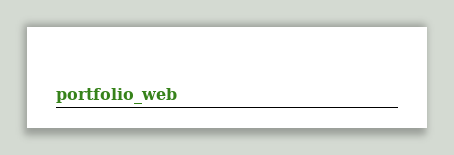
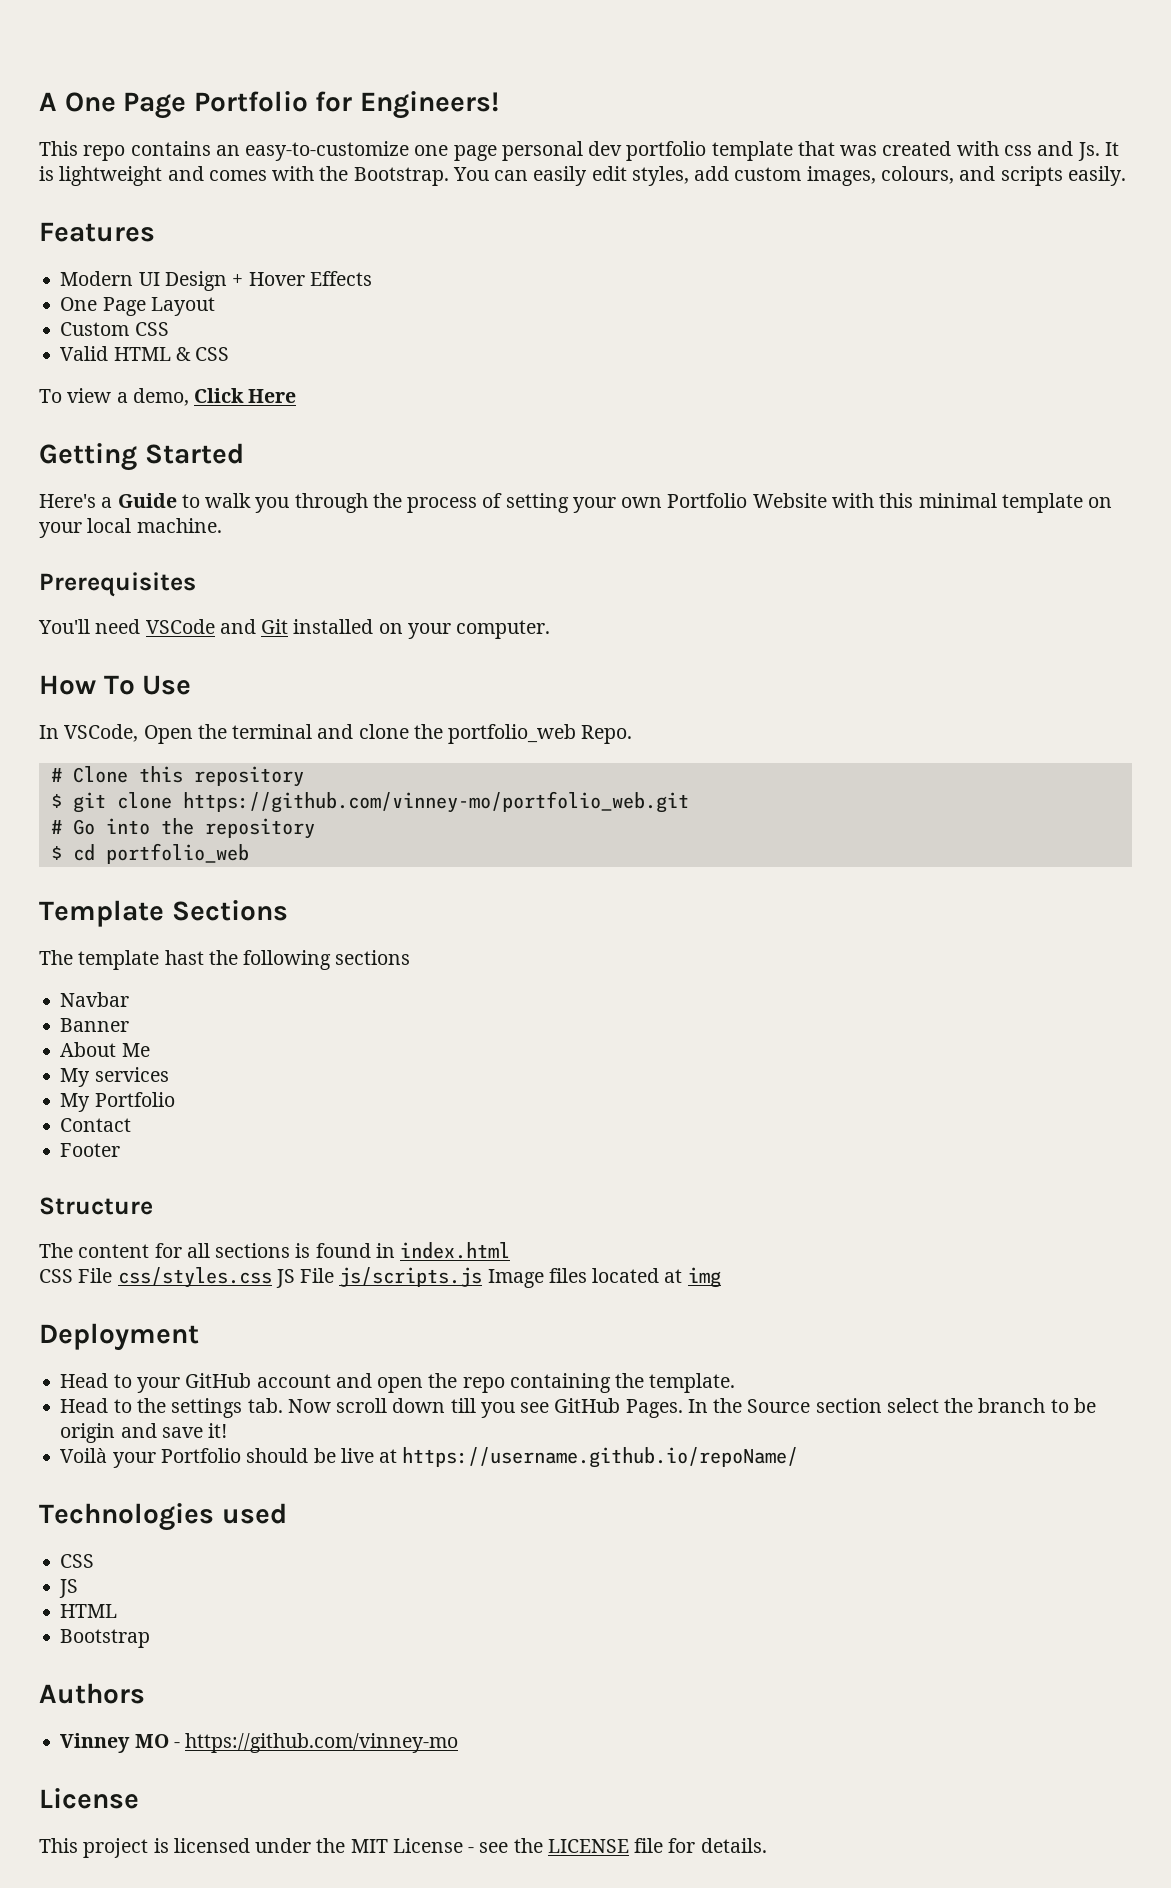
[56,88,177,104] portfolio_web -> [39,91,499,119] [39,141,1119,161] [39,166,1126,186] [39,222,155,242] [60,271,372,291] [60,297,215,316] [60,322,169,336] [60,346,230,361] [39,388,297,406] [39,443,244,471] [39,493,1113,513] [39,518,222,538] [39,572,196,597] [38,619,551,639] [39,675,192,695] [39,724,633,744] [50,766,304,787] [50,791,689,813] [50,818,315,839] [50,843,249,864] [39,900,288,927] [39,950,411,970] [60,992,130,1007] [60,1018,130,1032] [60,1042,150,1057] [60,1067,169,1087] [60,1092,175,1112] [60,1118,132,1132] [60,1143,121,1157] [39,1197,153,1215] [39,1242,511,1259] [39,1267,721,1288] [39,1323,199,1351] [60,1373,736,1393] [60,1398,1097,1418] [60,1423,228,1443] [60,1447,799,1468] [39,1503,287,1531] [60,1554,95,1568] [59,1579,79,1598] [60,1604,118,1618] [60,1629,151,1648] [39,1683,145,1704] [60,1733,459,1753] [39,1788,139,1809] [39,1838,767,1858] A One Page Portfolio for Engineers! // This repo contains an easy-to-customize one page personal dev portfolio template that was created with css and Js. It is lightweight and comes with the Bootstrap. You can easily edit styles, add custom images, colours, and scripts easily. // Features // Modern UI Design + Hover Effects // One Page Layout // Custom CSS // Valid HTML & CSS // To view a demo, Click Here // Getting Started // Here's a Guide to walk you through the process of setting your own Portfolio Website with this minimal template on your local machine. // Prerequisites // You'll need VSCode and Git installed on your computer. // How To Use // In VSCode, Open the terminal and clone the portfolio_web Repo. // # Clone this repository // $ git clone https://github.com/vinney-mo/portfolio_web.git // # Go into the repository // $ cd portfolio_web // Template Sections // The template hast the following sections // Navbar // Banner // About Me // My services // My Portfolio // Contact // Footer // Structure // The content for all sections is found in index.html // CSS File css/styles.css JS File js/scripts.js Image files located at img // Deployment // Head to your GitHub account and open the repo containing the template. // Head to the settings tab. Now scroll down till you see GitHub Pages. In the Source section select the branch to be origin and save it! // Voilà your Portfolio should be live at https://username.github.io/repoName/ // Technologies used // CSS // JS // HTML // Bootstrap // Authors // Vinney MO - https://github.com/vinney-mo // License // This project is licensed under the MIT License - see the LICENSE file for details.

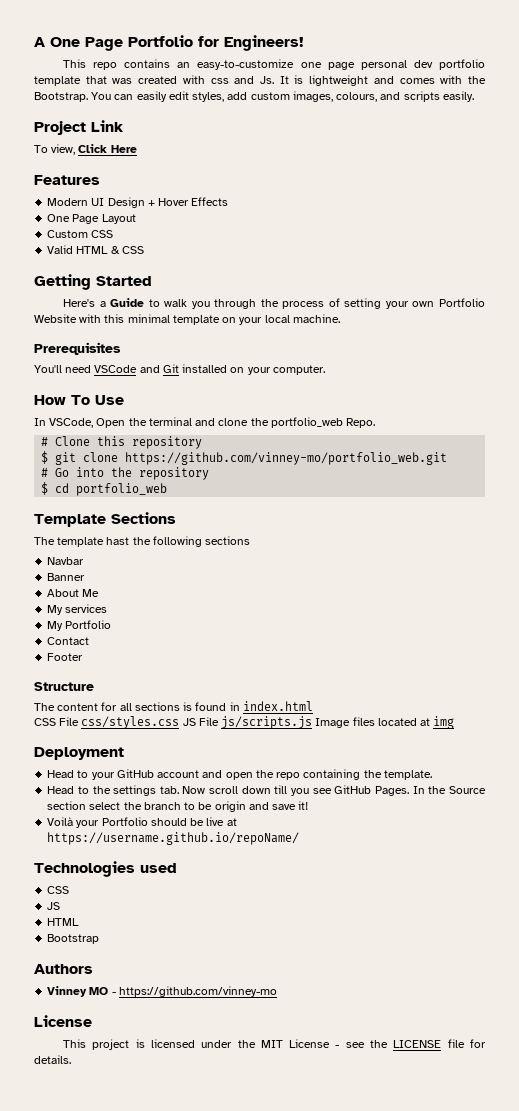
(1126, 176) none -> [34,120,124,135] [34,144,137,155] // Project Link // To view, Click Here
[39,388,297,406] // To view a demo, Click Here -> (144, 250) none

